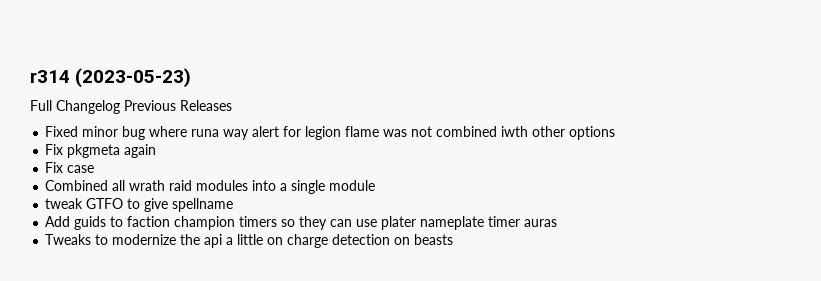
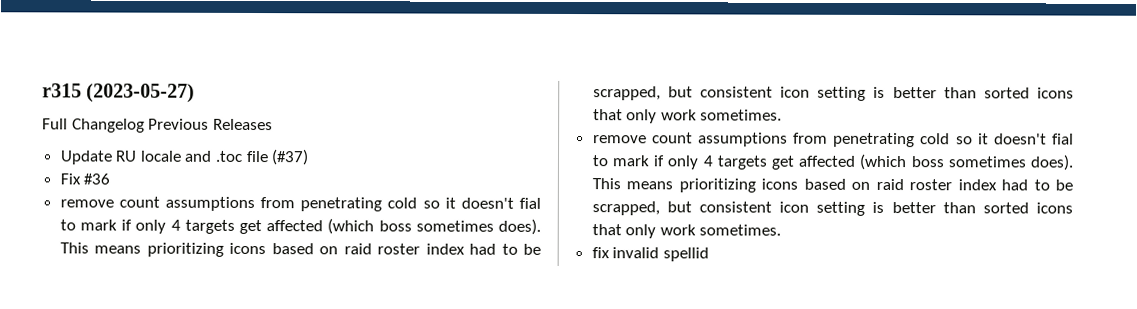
[30,68,192,88] r314 (2023-05-23) -> [42,83,196,103] r315 (2023-05-27)
[45,126,616,140] [45,144,157,158] [45,162,95,173] [45,180,376,194] [45,198,234,212] [45,216,558,230] [45,234,454,248] Fixed minor bug where runa way alert for legion flame was not combined iwth other options // Fix pkgmeta again // Fix case // Combined all wrath raid modules into a single module // tweak GTFO to give spellname // Add guids to faction champion timers so they can use plater nameplate timer auras // Tweaks to modernize the api a little on charge detection on beasts -> [59,149,310,166] [59,173,111,185] [59,196,541,212] [59,218,541,235] [59,242,542,257] [592,86,1074,101] [592,109,783,124] [592,132,1074,148] [591,153,1074,171] [591,178,1073,193] [591,201,1073,216] [591,224,782,239] [591,247,709,262] Update RU locale and .toc file (#37) // Fix #36 // remove count assumptions from penetrating cold so it doesn't fial to mark if only 4 targets get affected (which boss sometimes does). This means prioritizing icons based on raid roster index had to be scrapped, but consistent icon setting is better than sorted icons that only work sometimes. // remove count assumptions from penetrating cold so it doesn't fial to mark if only 4 targets get affected (which boss sometimes does). This means prioritizing icons based on raid roster index had to be scrapped, but consistent icon setting is better than sorted icons that only work sometimes. // fix invalid spellid

